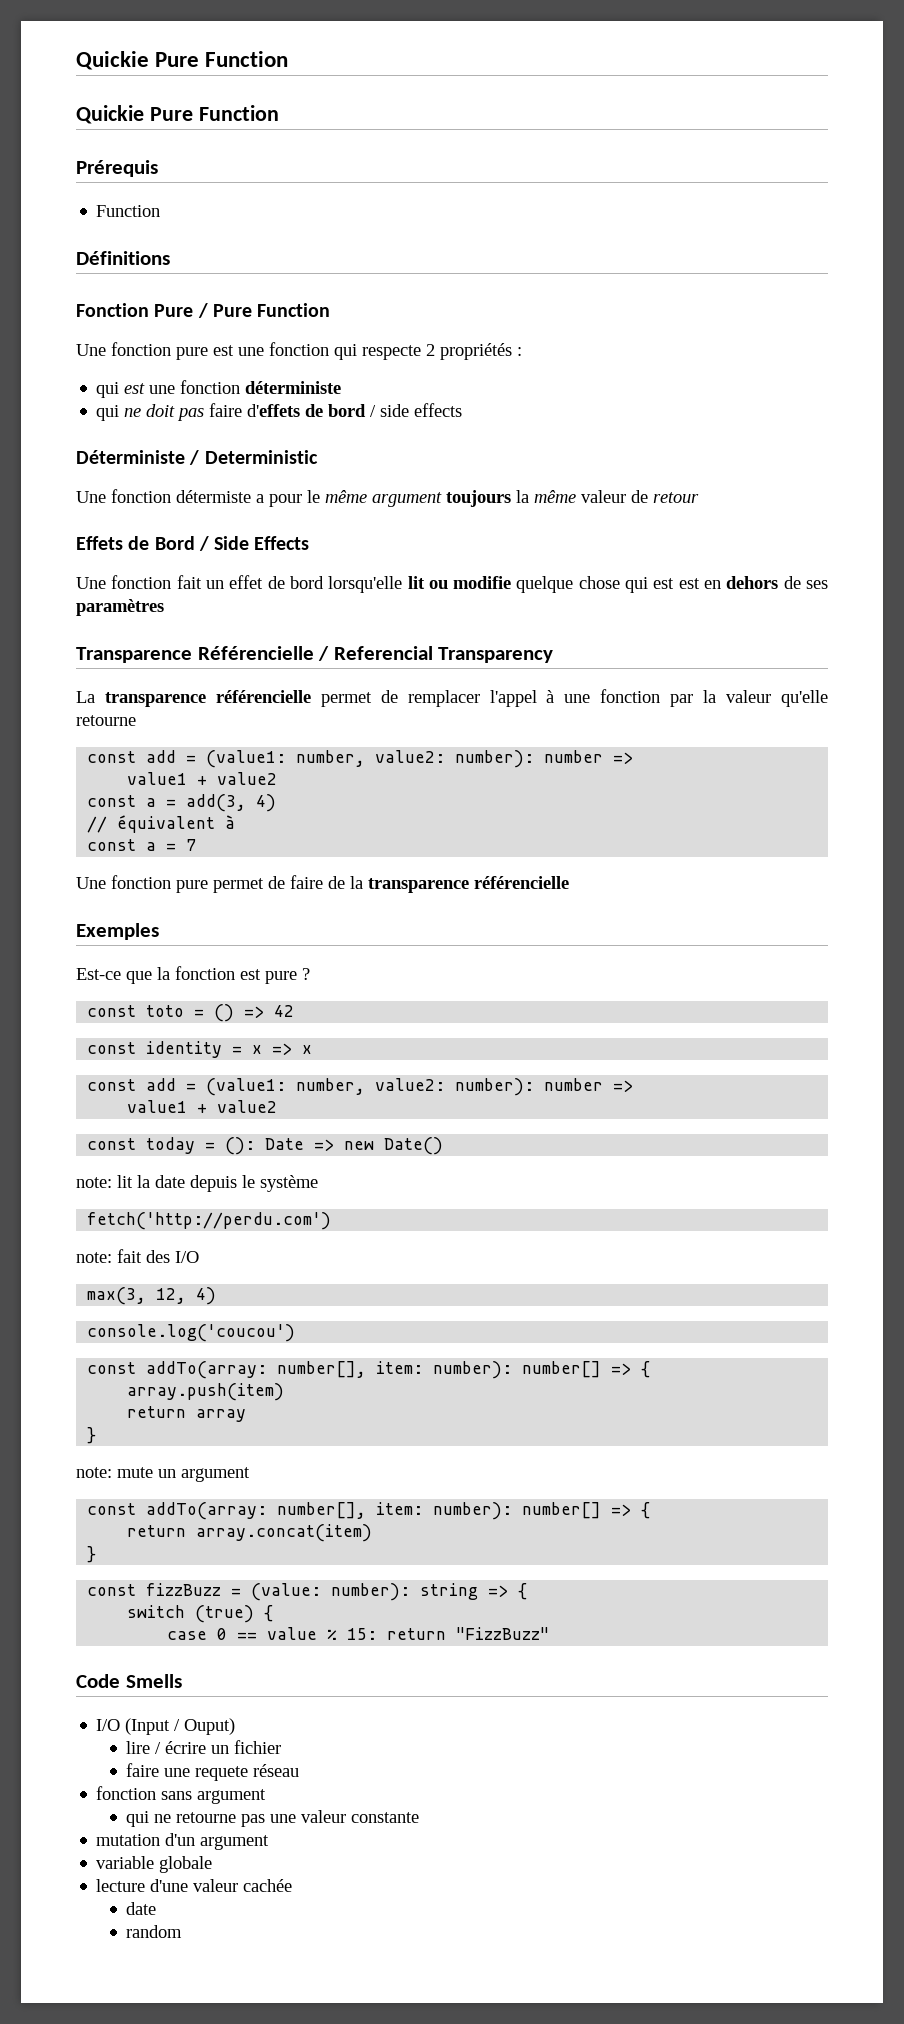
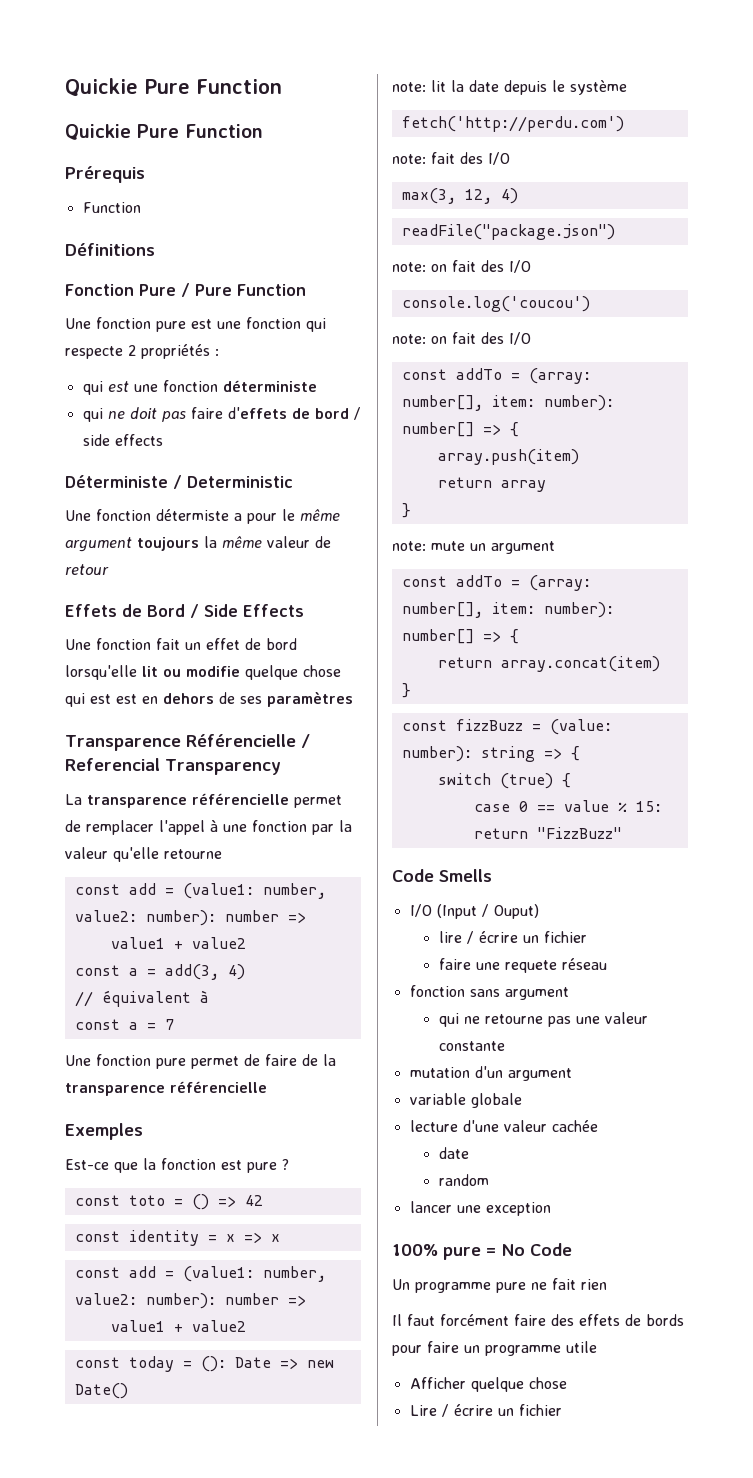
[87,1324,296,1342] [87,1361,268,1379] console.log('coucou') // const addTo(array: -> [401,224,615,240] [392,260,531,273] [401,296,590,312] [392,332,531,345] [401,368,591,384] readFile("package.json") // note: on fait des I/O // console.log('coucou') // note: on fait des I/O // const addTo = (array:
[146,1502,268,1520] addTo(array: -> [455,575,591,591] addTo = (array:
(183, 1931) none -> [409,1201,551,1216] [392,1243,572,1260] [392,1278,607,1293] [392,1314,684,1326] [392,1341,597,1356] [409,1377,567,1392] [409,1404,562,1417] // lancer une exception // 100% pure = No Code // Un programme pure ne fait rien // Il faut forcément faire des effets de bords pour faire un programme utile // Afficher quelque chose // Lire / écrire un fichier

